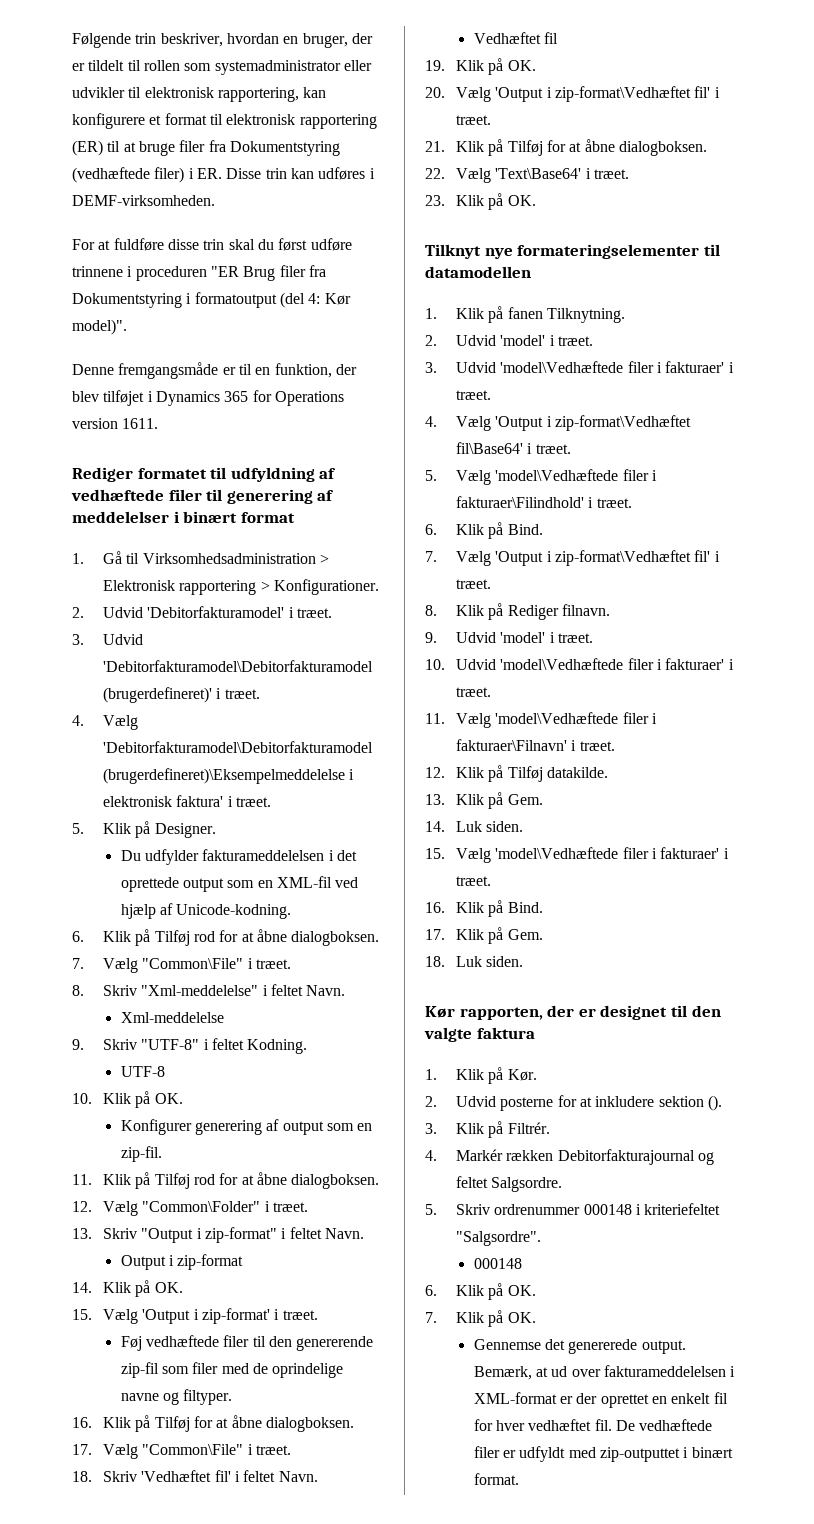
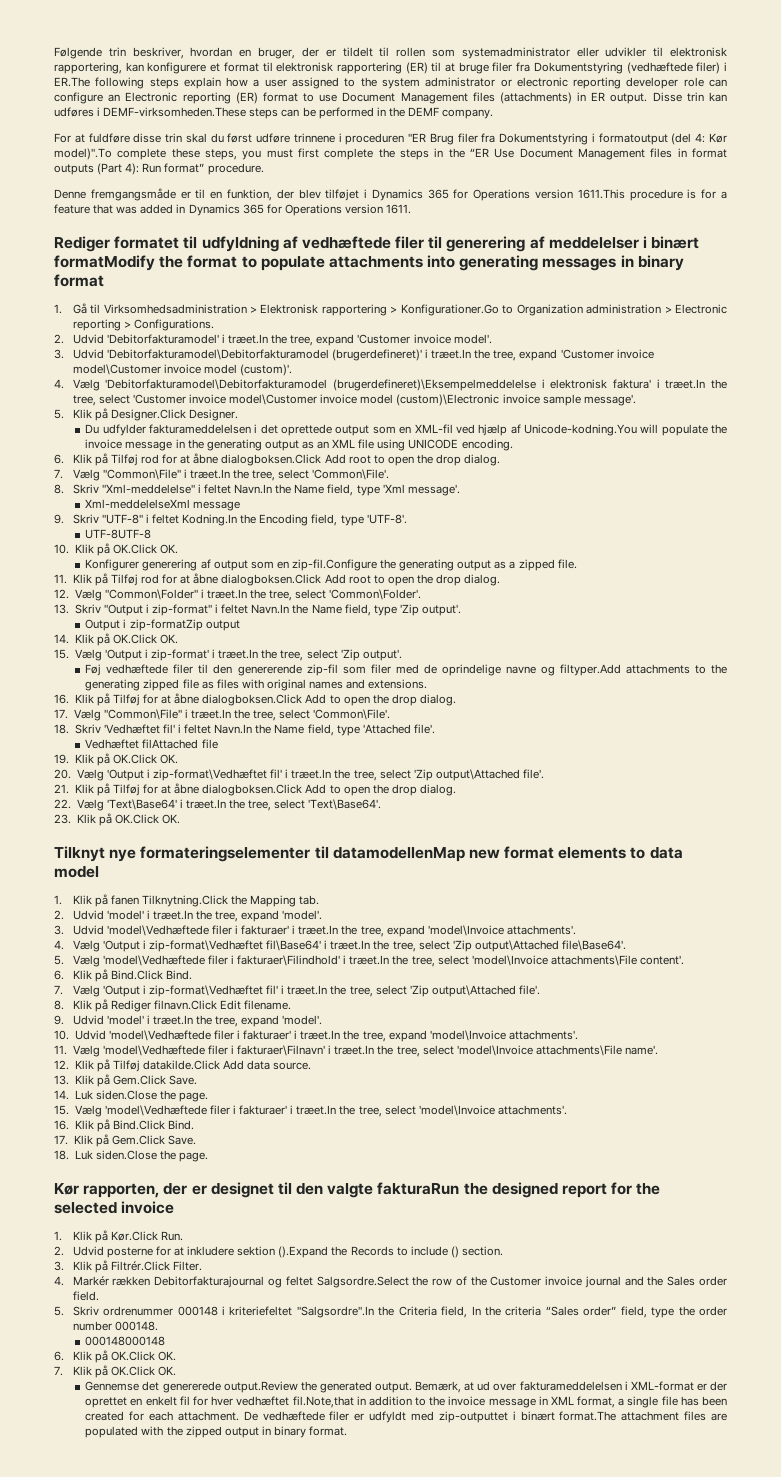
[196,168,222,179] ER. -> [54,77,727,89] [54,92,648,104] ER.The following steps explain how a user assigned to the system administrator or electronic reporting developer role can configure an Electronic reporting (ER) format to use Document Management files (attachments) in ER output.
[72,195,215,206] DEMF-virksomheden. -> [103,107,494,119] DEMF-virksomheden.These steps can be performed in the DEMF company.
[72,319,127,335] model)". -> [54,148,727,160] [54,163,264,175] model)".To complete these steps, you must first complete the steps in the “ER Use Document Management files in format outputs (Part 4): Run format” procedure.
(118, 423) none -> [577,189,727,201] [54,204,383,216] 1611.This procedure is for a feature that was added in Dynamics 365 for Operations version
(238, 517) none -> [54,255,684,271] formatModify the format to populate attachments into generating messages in binary
[273,579,379,595] [72,606,332,618] Konfigurationer. // 2. Udvid 'Debitorfakturamodel' i træet. -> [400,304,728,316] [72,319,214,331] [54,334,492,346] Konfigurationer.Go to Organization administration > Electronic reporting > Configurations. // 2. Udvid 'Debitorfakturamodel' i træet.In the tree, expand 'Customer invoice model'.
[224,689,260,699] træet. -> [431,349,654,361] [72,364,292,376] træet.In the tree, expand 'Customer invoice model\Customer invoice model (custom)'.
[235,797,271,807] træet. -> [665,379,728,389] [72,394,636,406] træet.In the tree, select 'Customer invoice model\Customer invoice model (custom)\Electronic invoice sample message'.
(151, 829) none -> [110,409,186,421] Designer.Click
[176,904,292,919] Unicode-kodning. -> [523,424,727,436] [85,439,513,451] Unicode-kodning.You will populate the invoice message in the generating output as an XML file using UNICODE encoding.
[291,931,380,946] dialogboksen. -> [221,454,501,466] dialogboksen.Click Add root to open the drop dialog.
[255,959,291,969] træet. -> [189,469,390,481] træet.In the tree, select 'Common\File'.
[306,985,346,996] [120,1012,224,1023] Navn. // Xml-meddelelse -> [234,484,460,496] [85,499,241,511] Navn.In the Name field, type 'Xml message'. // Xml-meddelelseXml message
[247,1039,308,1054] [120,1066,165,1077] Kodning. // UTF-8 -> [182,514,407,526] [85,529,152,539] Kodning.In the Encoding field, type 'UTF-8'. // UTF-8UTF-8
(151, 1099) none -> [112,544,157,554] OK.Click
[120,1146,162,1162] zip-fil. -> [291,559,577,571] zip-fil.Configure the generating output as a zipped file.
[291,1174,380,1189] dialogboksen. -> [221,574,501,586] dialogboksen.Click Add root to open the drop dialog.
[272,1202,308,1212] træet. -> [207,589,422,601] træet.In the tree, select 'Common\Folder'.
[324,1228,364,1239] Navn. -> [251,604,462,616] Navn.In the Name field, type 'Zip output'.
[177,1254,244,1270] zip-format -> [129,619,240,631] zip-formatZip output
(151, 1288) none -> [112,634,157,644] OK.Click
[282,1310,318,1320] træet. -> [218,649,402,661] træet.In the tree, select 'Zip output'.
[183,1389,233,1405] filtyper. -> [559,664,727,676] [85,679,428,691] filtyper.Add attachments to the generating zipped file as files with original names and extensions.
[265,1417,354,1432] dialogboksen. -> [202,694,457,706] dialogboksen.Click Add to open the drop dialog.
[255,1445,291,1455] træet. -> [191,709,391,721] træet.In the tree, select 'Common\File'.
[278,1471,318,1482] Navn. -> [214,724,435,736] Navn.In the Name field, type 'Attached file'.
[543,32,558,44] fil -> [142,739,218,749] filAttached file
(504, 66) none -> [112,754,157,764] OK.Click
[456,115,492,125] træet. -> [291,769,545,781] træet.In the tree, select 'Zip output\Attached file'.
[618,141,707,156] dialogboksen. -> [202,784,457,796] dialogboksen.Click Add to open the drop dialog.
[593,169,629,179] træet. -> [186,799,382,811] træet.In the tree, select 'Text\Base64'.
(504, 201) none -> [114,814,159,824] OK.Click
[425,266,531,278] datamodellen -> [332,846,683,862] [54,866,99,878] datamodellenMap new format elements to data model
[546,308,625,323] Tilknytning. -> [141,895,320,907] Tilknytning.Click the Mapping tab.
[557,336,593,346] træet. -> [152,910,323,922] træet.In the tree, expand 'model'.
[456,390,492,400] træet. -> [298,925,576,937] træet.In the tree, expand 'model\Invoice attachments'.
[535,444,571,454] træet. -> [330,940,626,952] træet.In the tree, select 'Zip output\Attached file\Base64'.
[596,498,632,508] [425,522,504,539] træet. // 6. Klik på -> [349,955,684,967] [54,969,163,982] træet.In the tree, select 'model\Invoice attachments\File content'. // 6. Klik på Bind.Click
[456,579,492,589] træet. -> [287,985,540,997] træet.In the tree, select 'Zip output\Attached file'.
[561,604,610,616] filnavn. -> [153,1000,292,1010] filnavn.Click Edit filename.
[557,633,593,643] træet. -> [152,1015,323,1027] træet.In the tree, expand 'model'.
[456,687,492,697] træet. -> [300,1030,578,1042] træet.In the tree, expand 'model\Invoice attachments'.
[579,741,615,751] træet. -> [334,1045,659,1057] træet.In the tree, select 'model\Invoice attachments\File name'.
[546,767,608,778] datakilde. -> [143,1060,312,1070] datakilde.Click Add data source.
[507,794,543,805] Gem. -> [112,1075,198,1085] Gem.Click Save.
[486,821,524,832] siden. -> [95,1090,209,1102] siden.Close the page.
[456,876,492,886] [425,900,504,917] træet. // 16. Klik på -> [296,1105,567,1117] [54,1119,165,1132] træet.In the tree, select 'model\Invoice attachments'. // 16. Klik på Bind.Click
[507,929,543,940] Gem. -> [111,1135,197,1145] Gem.Click Save.
[486,956,524,967] siden. -> [95,1150,209,1162] siden.Close the page.
[476,1027,535,1039] [425,1067,537,1084] faktura // 1. Klik på Kør. -> [377,1182,661,1198] [54,1201,175,1214] [54,1230,183,1243] fakturaRun the designed report for the selected invoice // 1. Klik på Kør.Click Run.
[707,1095,722,1111] (). -> [278,1246,503,1258] ().Expand the Records to include () section.
[507,1122,550,1134] Filtrér. -> [110,1261,202,1271] Filtrér.Click Filter.
[491,1177,563,1192] Salgsordre. -> [316,1276,727,1288] [72,1291,99,1301] Salgsordre.Select the row of the Customer invoice journal and the Sales order field.
[456,1231,542,1246] [473,1258,522,1269] [425,1283,504,1300] "Salgsordre". // 000148 // 6. Klik på -> [296,1306,727,1318] [72,1321,158,1331] [85,1336,166,1346] [54,1350,155,1363] "Salgsordre".In the Criteria field, In the criteria “Sales order” field, type the order number 000148. // 000148000148 // 6. Klik på OK.Click
(504, 1318) none -> [110,1366,155,1376] OK.Click
(638, 1346) none -> [223,1381,372,1393] output.Review the generated
[594,1419,612,1431] fil. -> [292,1396,727,1408] [85,1411,239,1421] fil.Note,that in addition to the invoice message in XML format, a single file has been created for each attachment.
(733, 1452) none -> [559,1411,727,1421] [85,1426,306,1438] format.The attachment files are populated with the zipped output in binary

